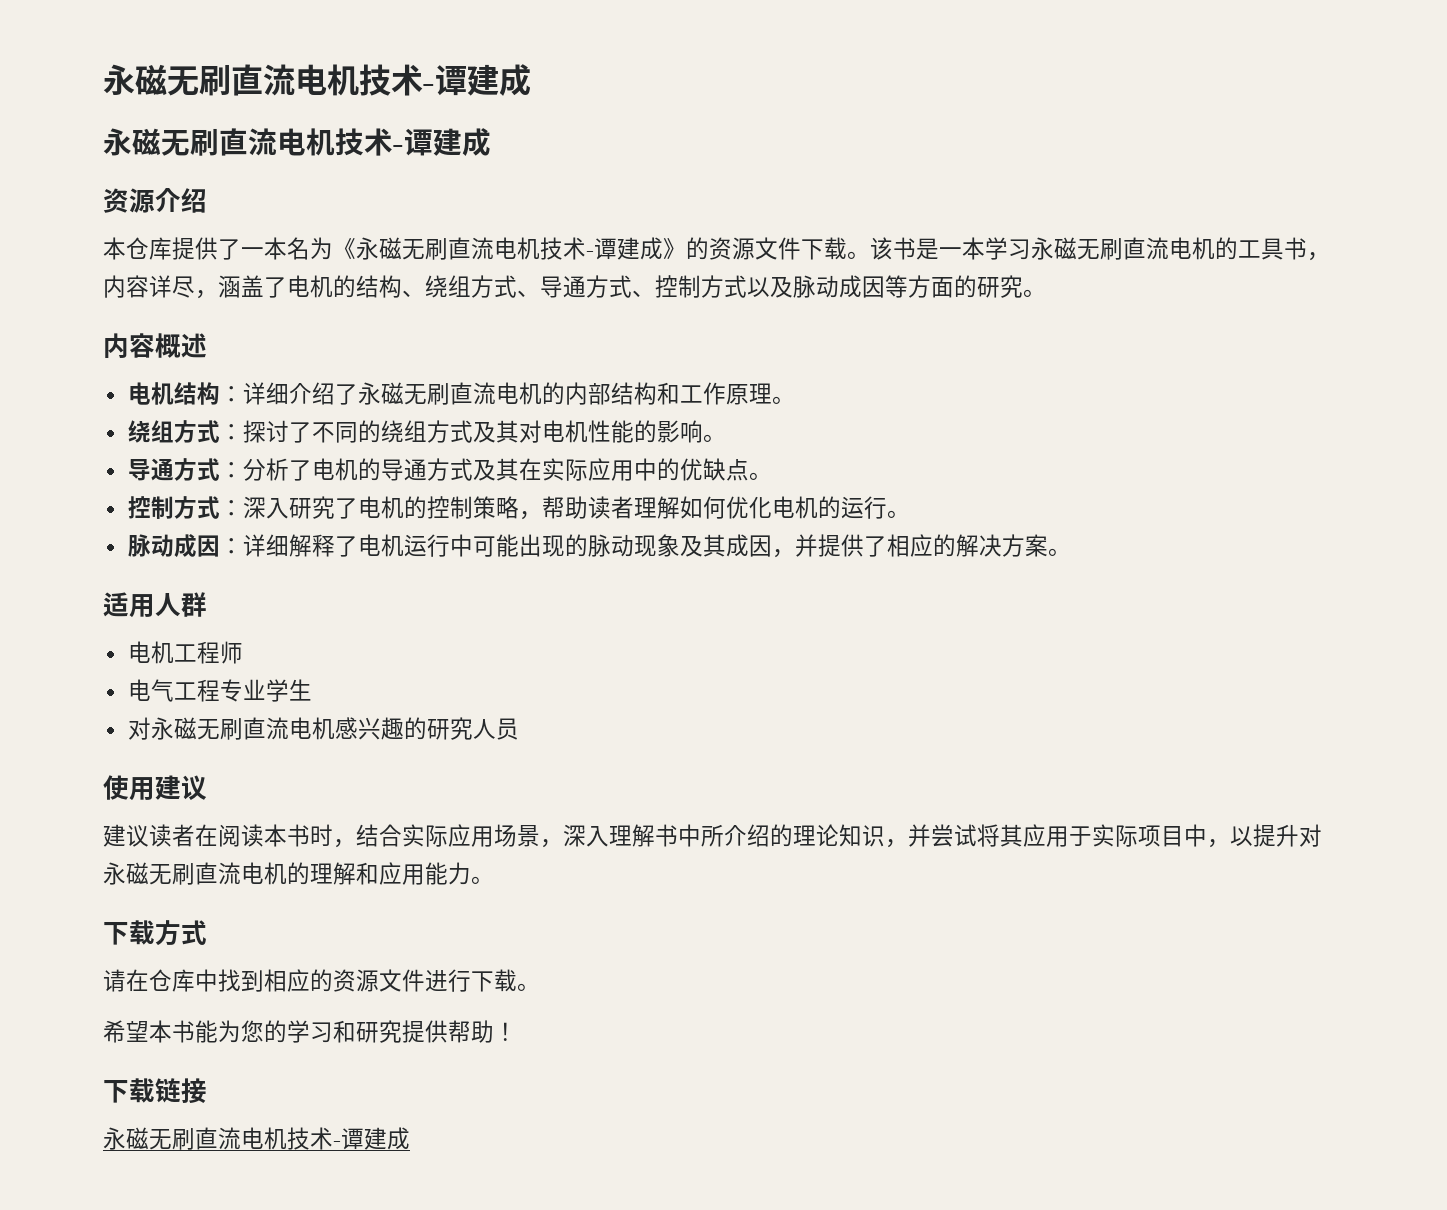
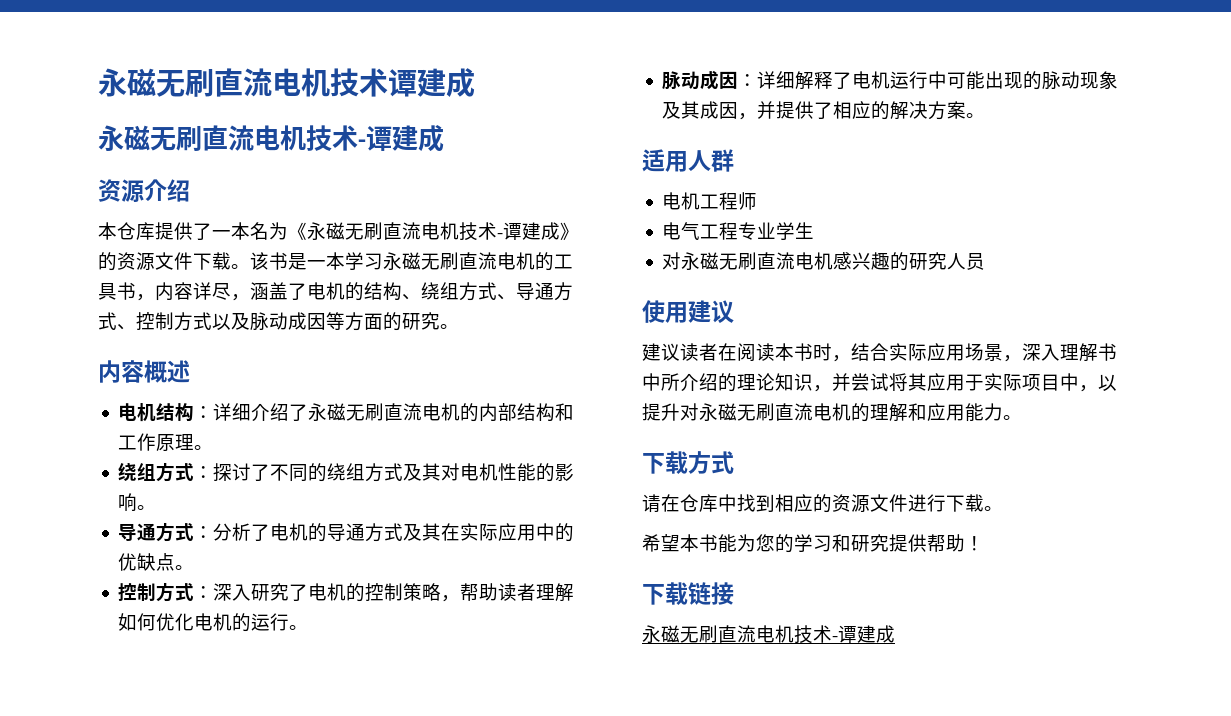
[103,64,435,96] 永磁无刷直流电机技术- -> [98,68,388,97] 永磁无刷直流电机技术

